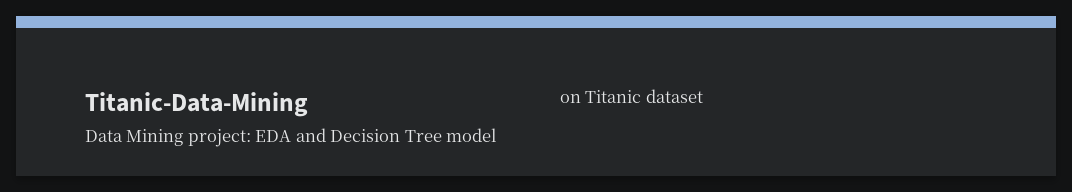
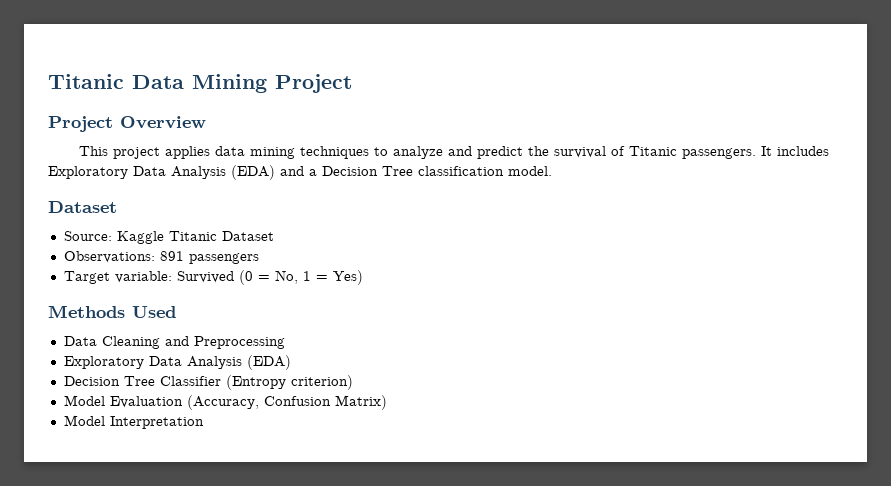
[85,92,308,117] [85,128,498,147] [560,89,703,103] Titanic-Data-Mining // Data Mining project: EDA and Decision Tree model on Titanic dataset -> [48,74,352,93] [48,116,206,132] [78,146,829,159] [48,165,552,180] [48,201,117,213] [63,231,274,244] [63,251,259,264] [63,270,363,285] [48,305,176,318] [63,336,285,349] [63,355,291,370] [63,375,353,390] [63,395,387,410] [63,415,204,429] Titanic Data Mining Project // Project Overview // This project applies data mining techniques to analyze and predict the survival of Titanic passengers. It includes Exploratory Data Analysis (EDA) and a Decision Tree classification model. // Dataset // Source: Kaggle Titanic Dataset // Observations: 891 passengers // Target variable: Survived (0 = No, 1 = Yes) // Methods Used // Data Cleaning and Preprocessing // Exploratory Data Analysis (EDA) // Decision Tree Classifier (Entropy criterion) // Model Evaluation (Accuracy, Confusion Matrix) // Model Interpretation

